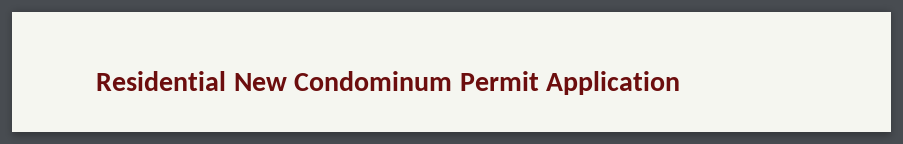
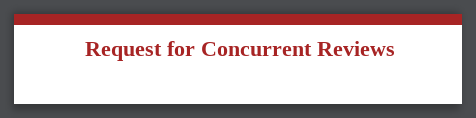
[96,71,681,95] Residential New Condominum Permit Application -> [85,41,395,61] Request for Concurrent Reviews

